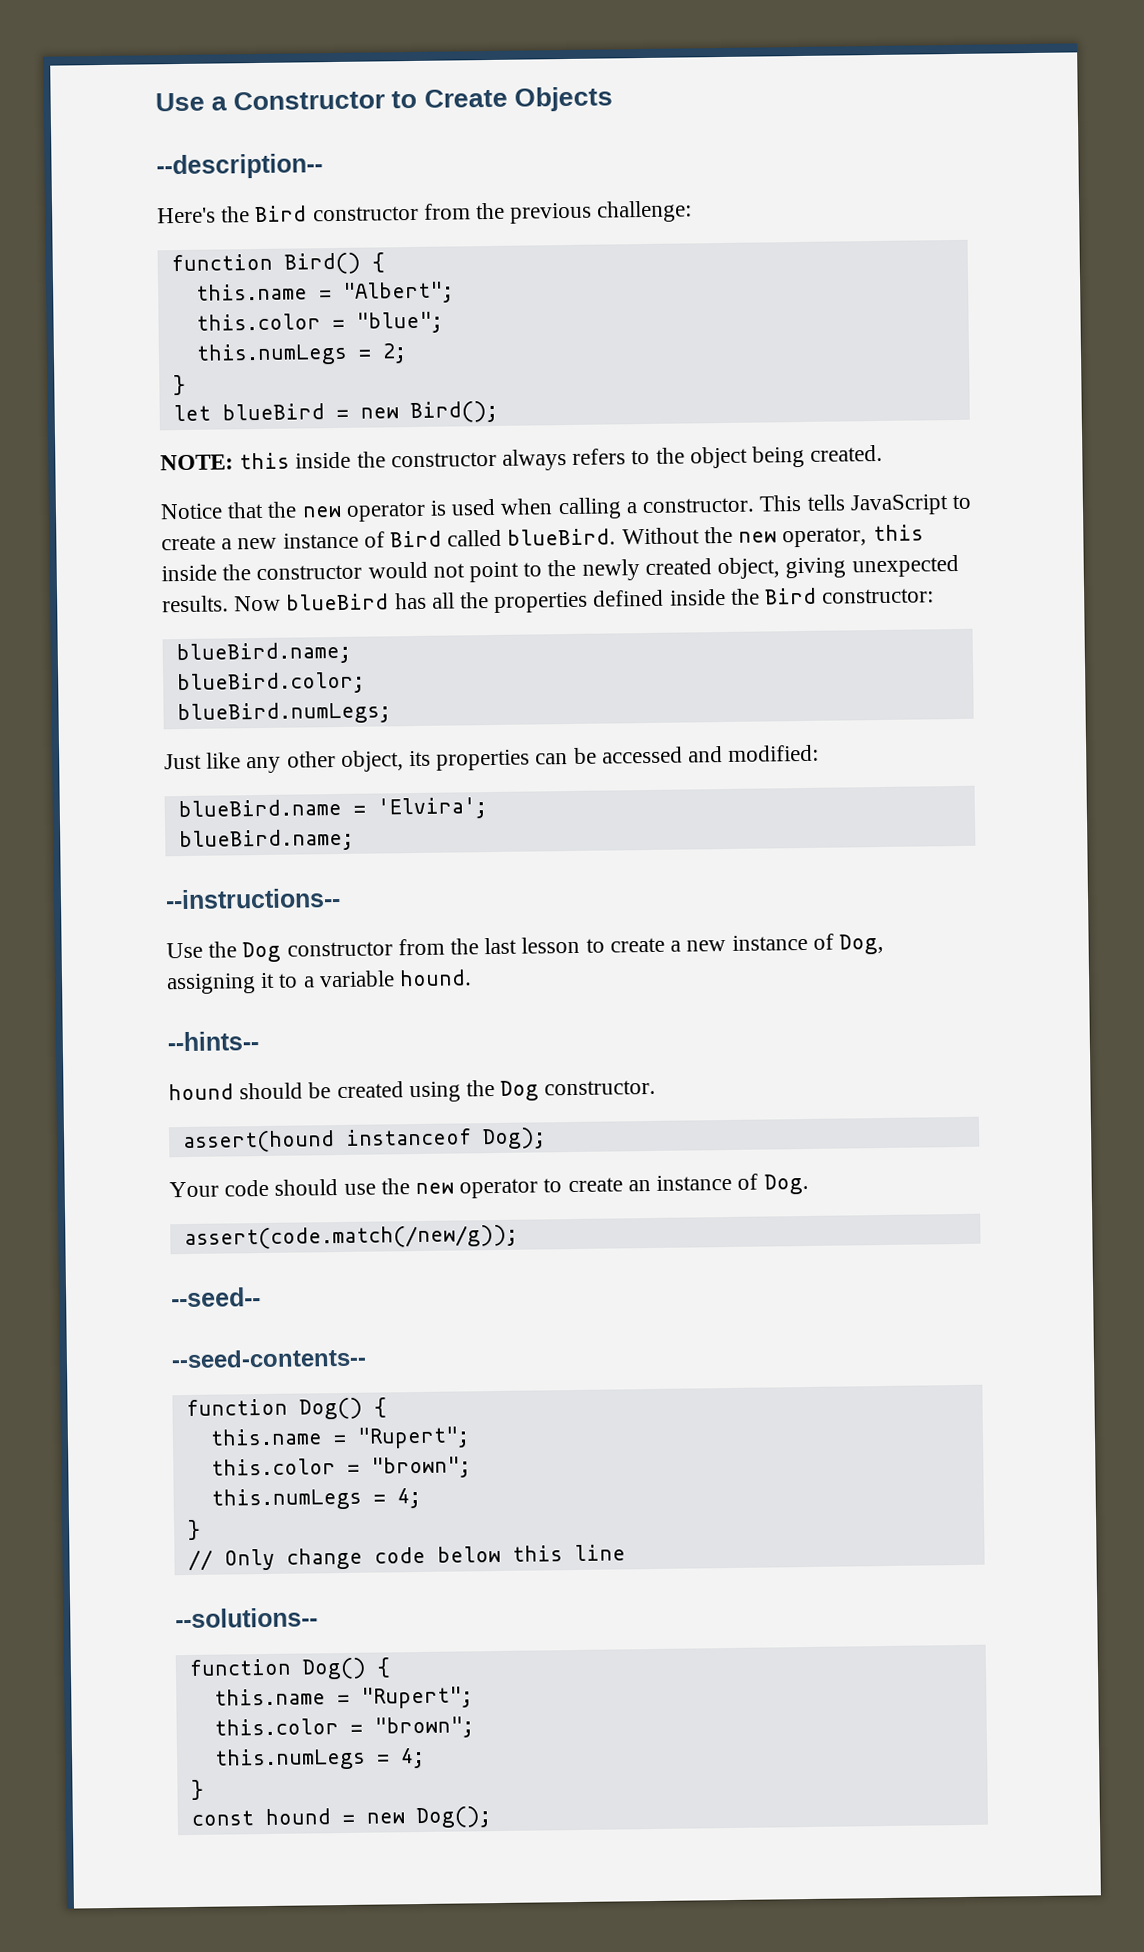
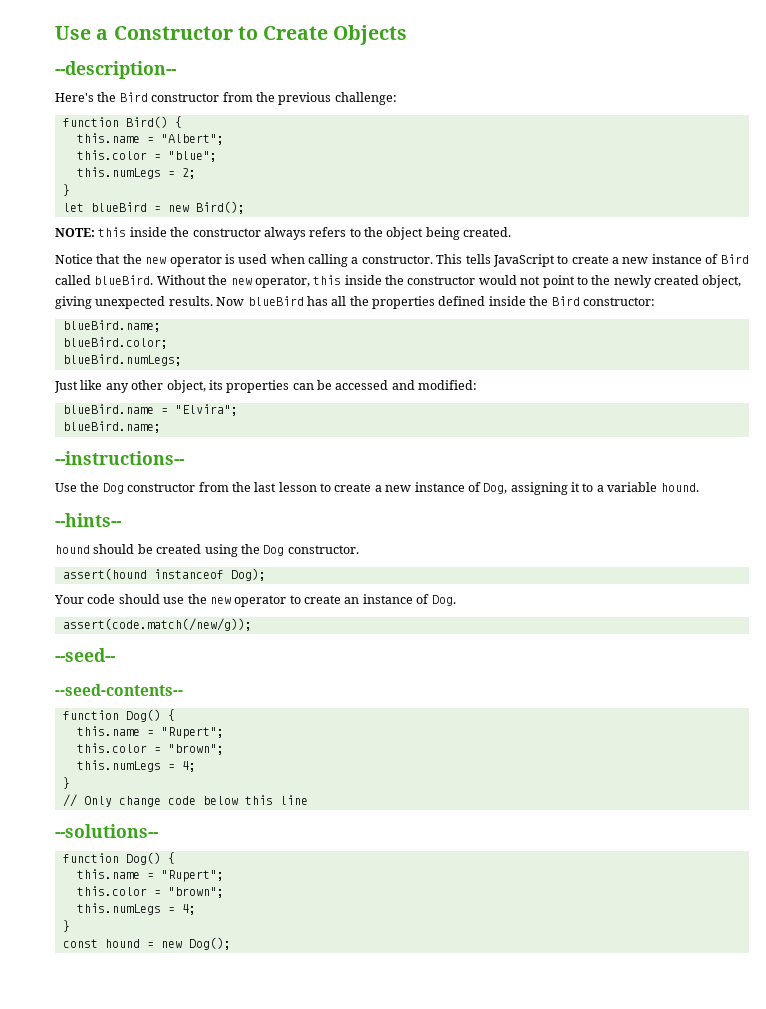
[376,797,487,820] 'Elvira'; -> [174,404,238,416] "Elvira";

